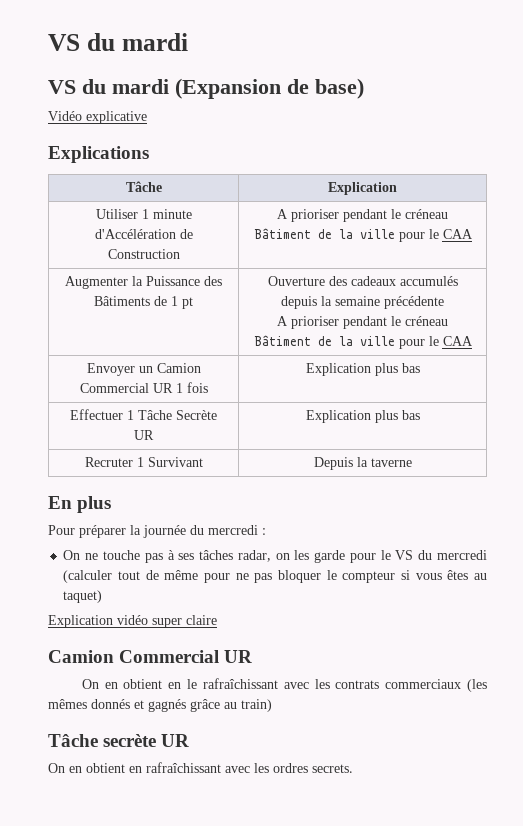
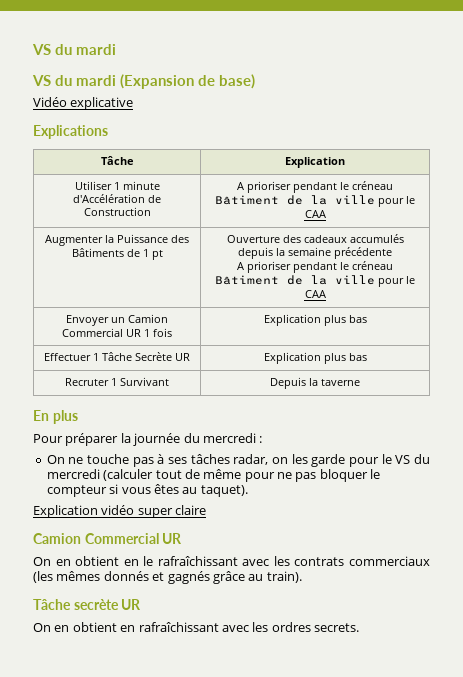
[63,590,103,603] taquet) -> [200,485,248,497] taquet).
[241,699,272,712] train) -> [266,571,302,583] train).

